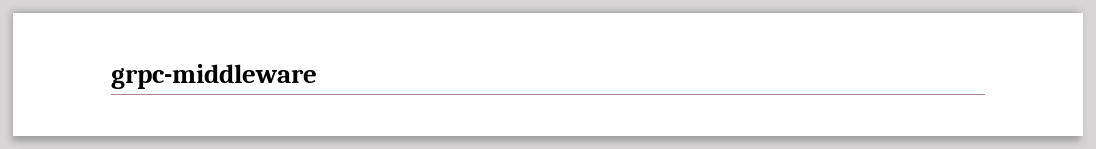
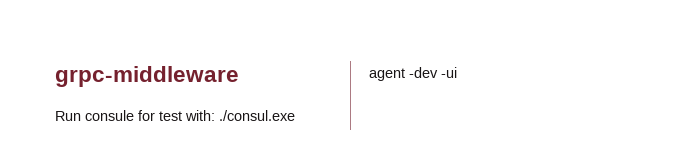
(317, 76) none -> [55,110,295,121] [369,67,457,81] // Run consule for test with: ./consul.exe agent -dev -ui

